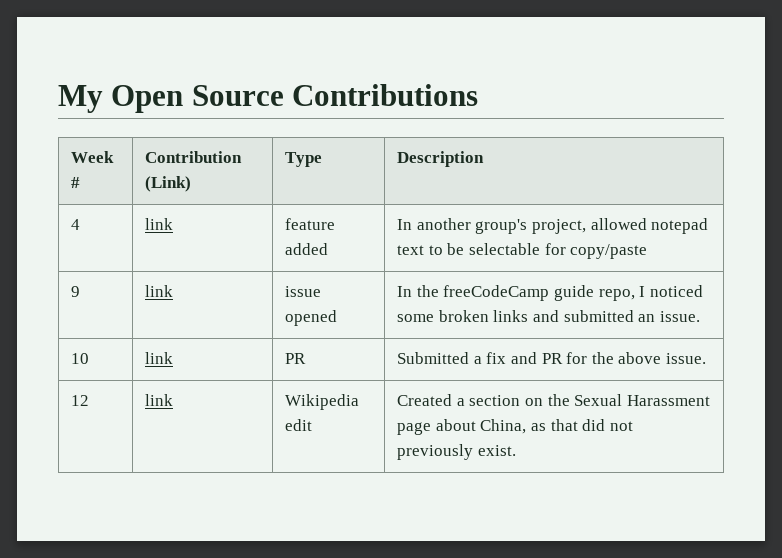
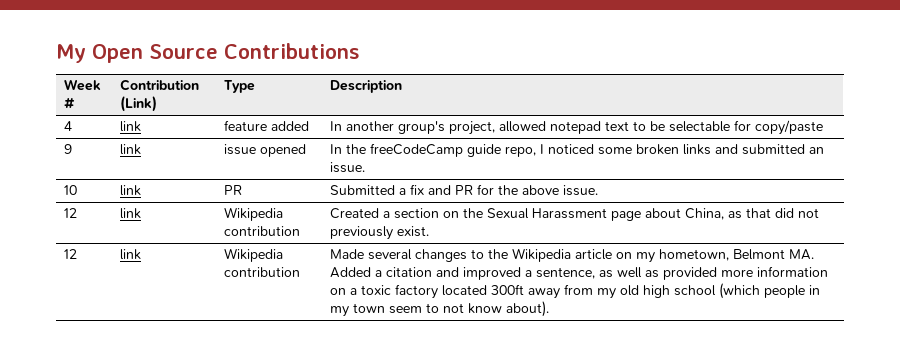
[285,419,313,431] edit -> [223,226,300,236] contribution
(516, 450) none -> [63,249,77,259] [119,249,141,260] [223,248,283,262] [223,267,300,277] [329,248,814,263] [329,266,828,280] [329,283,820,299] [329,301,549,317] // 12 | link | Wikipedia contribution | Made several changes to the Wikipedia article on my hometown, Belmont MA. Added a citation and improved a sentence, as well as provided more information on a toxic factory located 300ft away from my old high school (which people in my town seem to not know about).

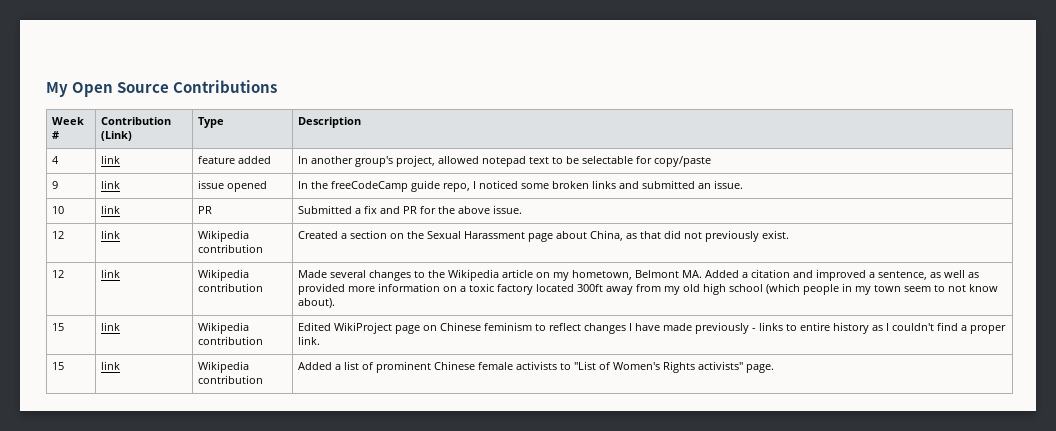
(549, 309) none -> [51,323,64,331] [100,322,120,331] [197,322,249,334] [197,336,263,345] [297,322,1006,334] [297,336,320,345] [51,362,64,370] [100,361,120,370] [197,361,249,373] [197,375,263,384] [297,361,774,373] // 15 | link | Wikipedia contribution | Edited WikiProject page on Chinese feminism to reflect changes I have made previously - links to entire history as I couldn't find a proper link. // 15 | link | Wikipedia contribution | Added a list of prominent Chinese female activists to "List of Women's Rights activists" page.

